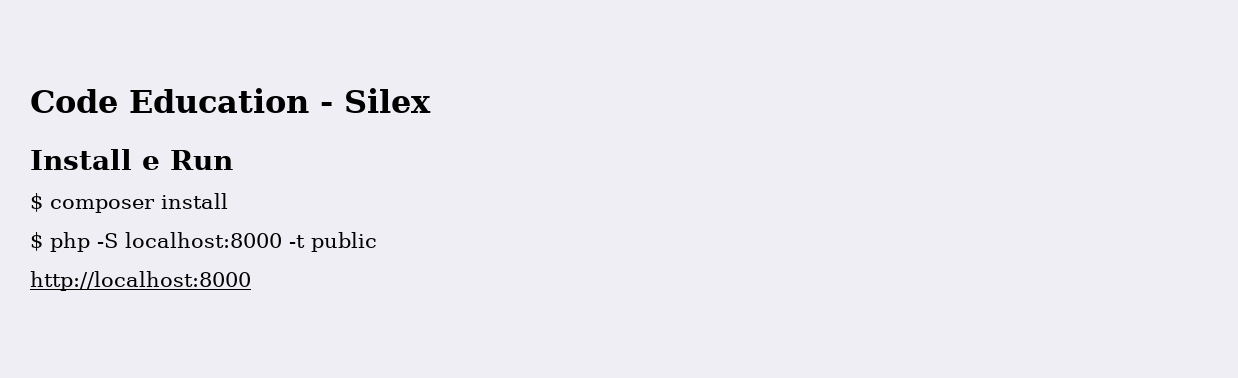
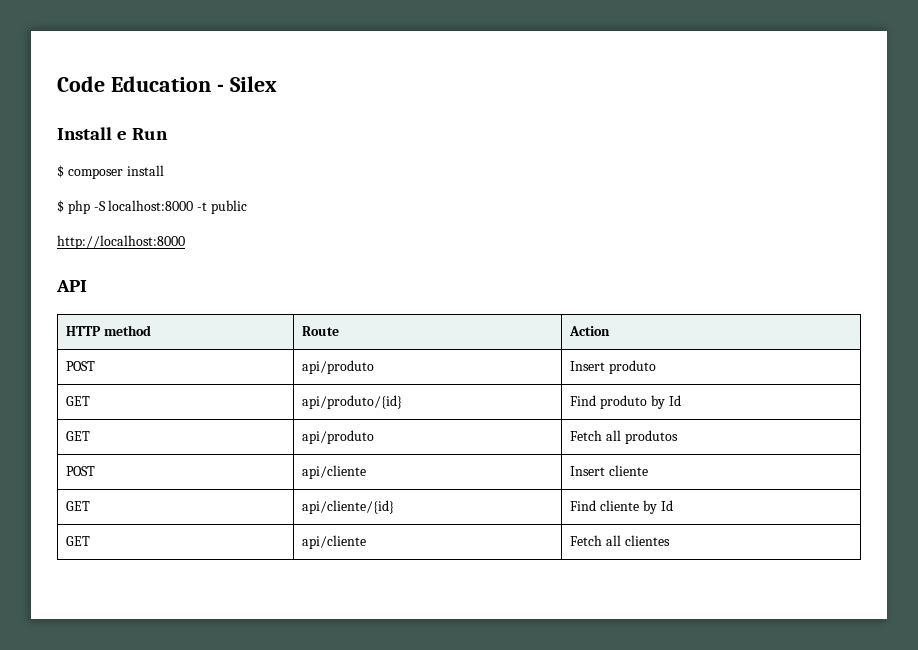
(251, 281) none -> [56,280,87,292] [66,325,152,336] [302,326,340,336] [569,326,611,336] [66,361,96,371] [302,360,375,374] [570,360,657,374] [66,396,91,406] [302,395,403,409] [570,395,681,409] [66,431,91,441] [302,430,375,444] [570,430,678,444] [66,466,96,476] [302,465,367,479] [570,465,649,476] [66,501,91,511] [302,500,395,514] [570,500,673,514] [66,536,91,546] [302,535,367,549] [570,535,670,546] // API // HTTP method | Route | Action // POST | api/produto | Insert produto // GET | api/produto/{id} | Find produto by Id // GET | api/produto | Fetch all produtos // POST | api/cliente | Insert cliente // GET | api/cliente/{id} | Find cliente by Id // GET | api/cliente | Fetch all clientes

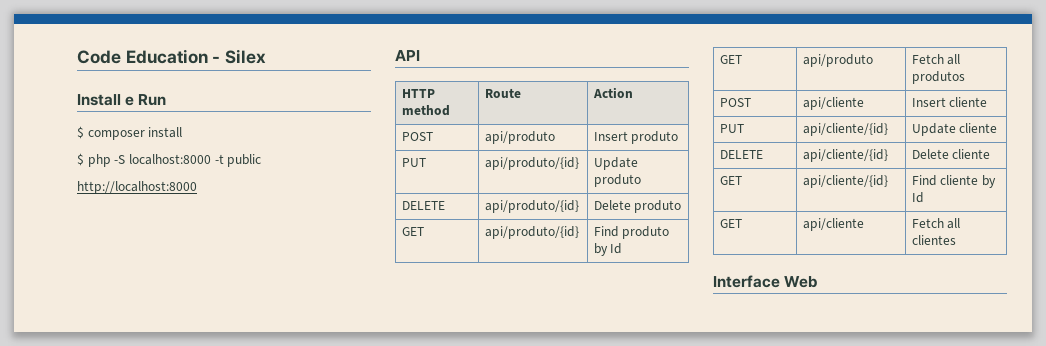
(657, 367) none -> [401,158,426,167] [484,157,579,170] [593,157,638,170] [593,174,641,187] [401,201,445,210] [484,200,579,213] [593,200,682,213] // PUT | api/produto/{id} | Update produto // DELETE | api/produto/{id} | Delete produto
(649, 470) none -> [719,124,744,133] [802,123,888,136] [911,123,998,136] [719,150,763,159] [802,149,888,162] [911,149,991,159] // PUT | api/cliente/{id} | Update cliente // DELETE | api/cliente/{id} | Delete cliente
(670, 540) none -> [713,275,818,288] // Interface Web

